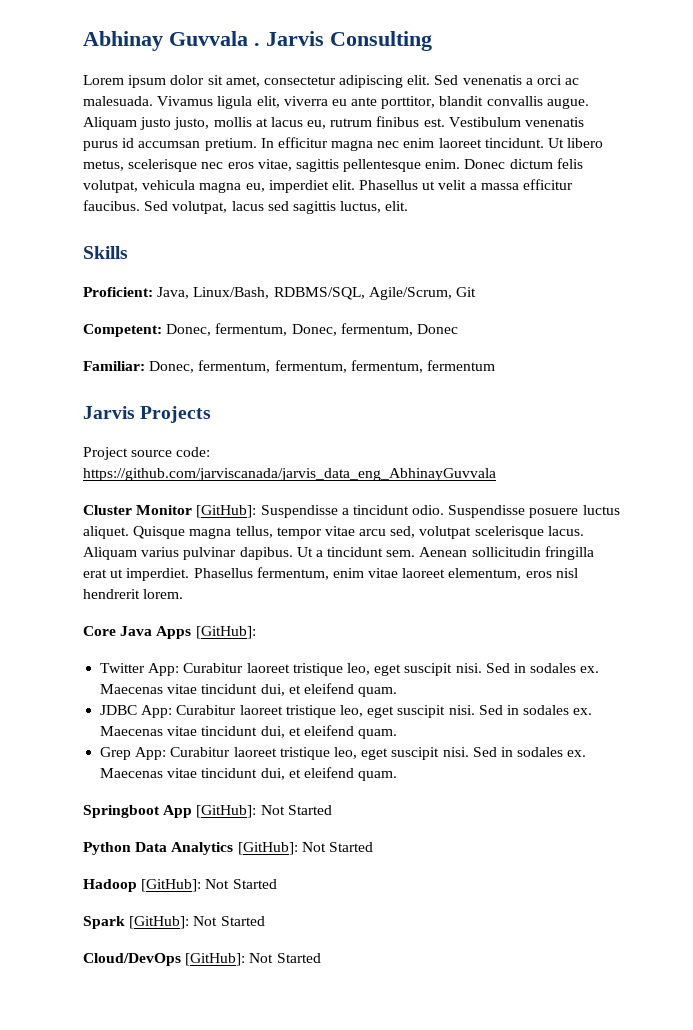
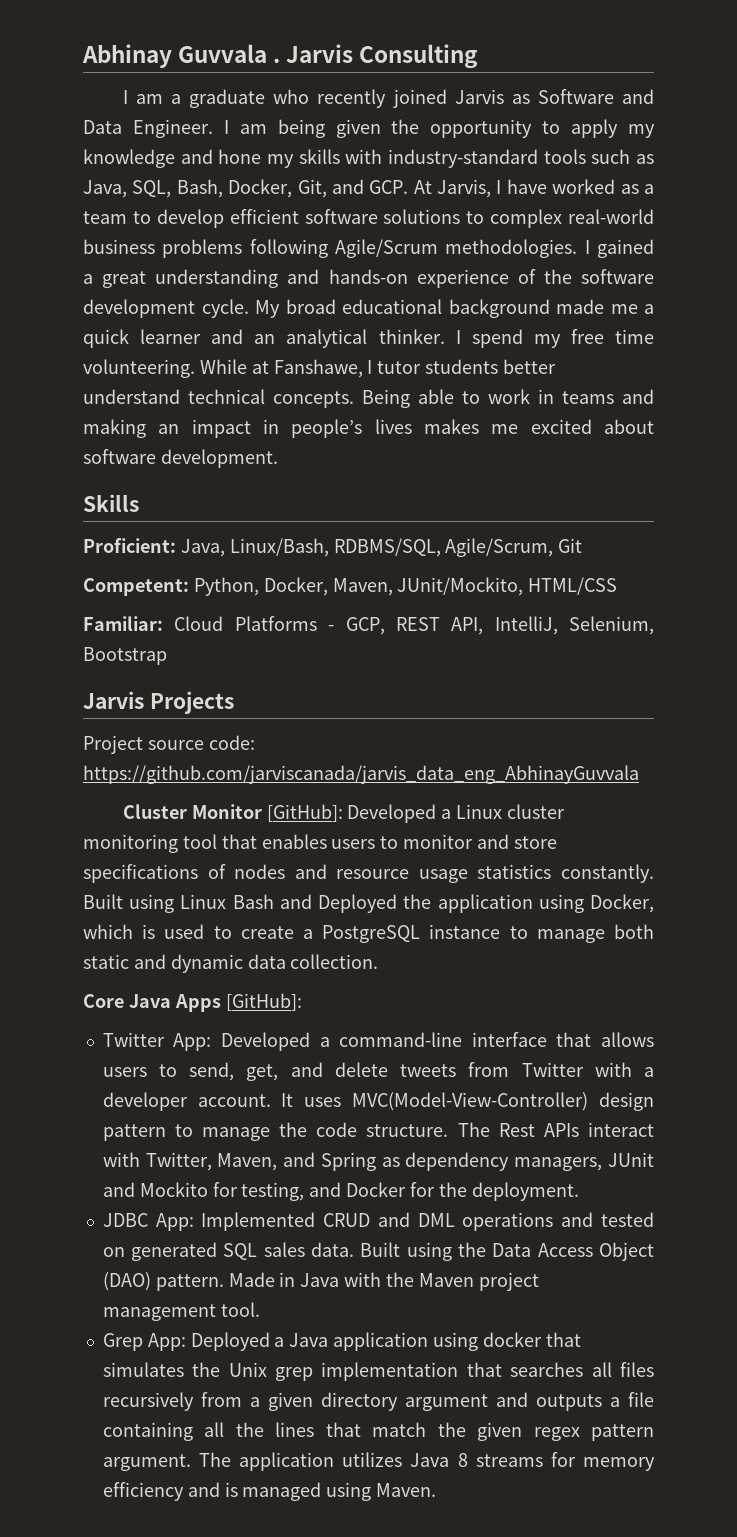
[83,75,580,88] [83,96,589,109] [83,116,585,130] [83,137,604,151] [83,158,583,172] [83,179,574,193] [83,200,409,214] Lorem ipsum dolor sit amet, consectetur adipiscing elit. Sed venenatis a orci ac malesuada. Vivamus ligula elit, viverra eu ante porttitor, blandit convallis augue. Aliquam justo justo, mollis at lacus eu, rutrum finibus est. Vestibulum venenatis purus id accumsan pretium. In efficitur magna nec enim laoreet tincidunt. Ut libero metus, scelerisque nec eros vitae, sagittis pellentesque enim. Donec dictum felis volutpat, vehicula magna eu, imperdiet elit. Phasellus ut velit a massa efficitur faucibus. Sed volutpat, lacus sed sagittis luctus, elit. -> [122,89,654,108] [83,119,655,138] [83,149,654,168] [83,179,655,198] [83,209,654,228] [83,239,654,258] [83,269,654,288] [83,299,654,318] [83,329,655,348] [83,359,557,378] [83,389,654,408] [83,419,654,438] [83,449,278,468] I am a graduate who recently joined Jarvis as Software and Data Engineer. I am being given the opportunity to apply my knowledge and hone my skills with industry-standard tools such as Java, SQL, Bash, Docker, Git, and GCP. At Jarvis, I have worked as a team to develop efficient software solutions to complex real-world business problems following Agile/Scrum methodologies. I gained a great understanding and hands-on experience of the software development cycle. My broad educational background made me a quick learner and an analytical thinker. I spend my free time volunteering. While at Fanshawe, I tutor students better understand technical concepts. Being able to work in teams and making an impact in people’s lives makes me excited about software development.
[166,323,458,336] [83,360,495,373] Donec, fermentum, Donec, fermentum, Donec // Familiar: Donec, fermentum, fermentum, fermentum, fermentum -> [193,577,618,596] [83,616,654,635] [83,647,167,665] Python, Docker, Maven, JUnit/Mockito, HTML/CSS // Familiar: Cloud Platforms - GCP, REST API, IntelliJ, Selenium, Bootstrap
[260,505,620,518] [83,526,584,539] [83,546,594,560] [83,567,578,581] [83,589,184,599] Suspendisse a tincidunt odio. Suspendisse posuere luctus aliquet. Quisque magna tellus, tempor vitae arcu sed, volutpat scelerisque lacus. Aliquam varius pulvinar dapibus. Ut a tincidunt sem. Aenean sollicitudin fringilla erat ut imperdiet. Phasellus fermentum, enim vitae laoreet elementum, eros nisl hendrerit lorem. -> [347,804,566,823] [83,834,557,853] [83,864,654,883] [83,894,654,913] [83,924,654,943] [83,954,379,973] Developed a Linux cluster monitoring tool that enables users to monitor and store specifications of nodes and resource usage statistics constantly. Built using Linux Bash and Deployed the application using Docker, which is used to create a PostgreSQL instance to manage both static and dynamic data collection.
[183,663,600,676] [100,683,398,697] [100,705,593,718] [100,725,398,739] [100,747,587,760] [100,767,398,781] [83,805,332,818] [83,842,373,855] [83,879,277,892] [83,916,265,929] [83,953,321,966] Curabitur laoreet tristique leo, eget suscipit nisi. Sed in sodales ex. Maecenas vitae tincidunt dui, et eleifend quam. // JDBC App: Curabitur laoreet tristique leo, eget suscipit nisi. Sed in sodales ex. Maecenas vitae tincidunt dui, et eleifend quam. // Grep App: Curabitur laoreet tristique leo, eget suscipit nisi. Sed in sodales ex. Maecenas vitae tincidunt dui, et eleifend quam. // Springboot App [GitHub]: Not Started // Python Data Analytics [GitHub]: Not Started // Hadoop [GitHub]: Not Started // Spark [GitHub]: Not Started // Cloud/DevOps [GitHub]: Not Started -> [221,1032,655,1051] [102,1062,655,1081] [102,1092,655,1111] [102,1122,654,1141] [102,1152,655,1171] [102,1182,579,1201] [102,1212,655,1231] [102,1242,654,1261] [102,1272,539,1291] [102,1302,260,1321] [102,1332,581,1351] [102,1362,654,1381] [102,1392,655,1411] [102,1422,655,1441] [102,1452,655,1471] [102,1482,437,1501] Developed a command-line interface that allows users to send, get, and delete tweets from Twitter with a developer account. It uses MVC(Model-View-Controller) design pattern to manage the code structure. The Rest APIs interact with Twitter, Maven, and Spring as dependency managers, JUnit and Mockito for testing, and Docker for the deployment. // JDBC App: Implemented CRUD and DML operations and tested on generated SQL sales data. Built using the Data Access Object (DAO) pattern. Made in Java with the Maven project management tool. // Grep App: Deployed a Java application using docker that simulates the Unix grep implementation that searches all files recursively from a given directory argument and outputs a file containing all the lines that match the given regex pattern argument. The application utilizes Java 8 streams for memory efficiency and is managed using Maven.

